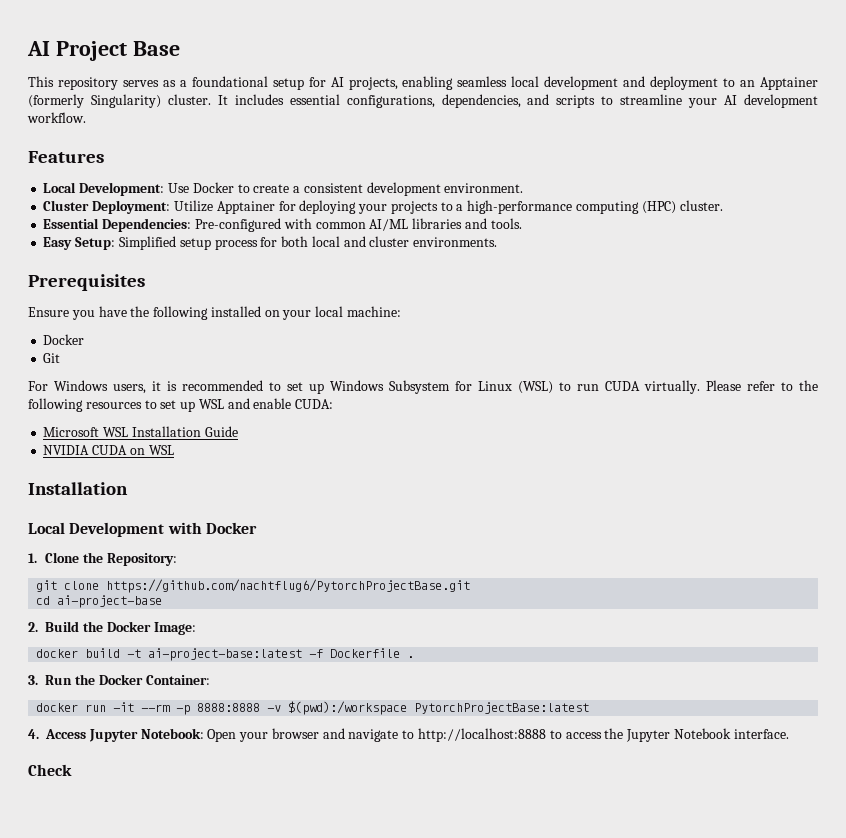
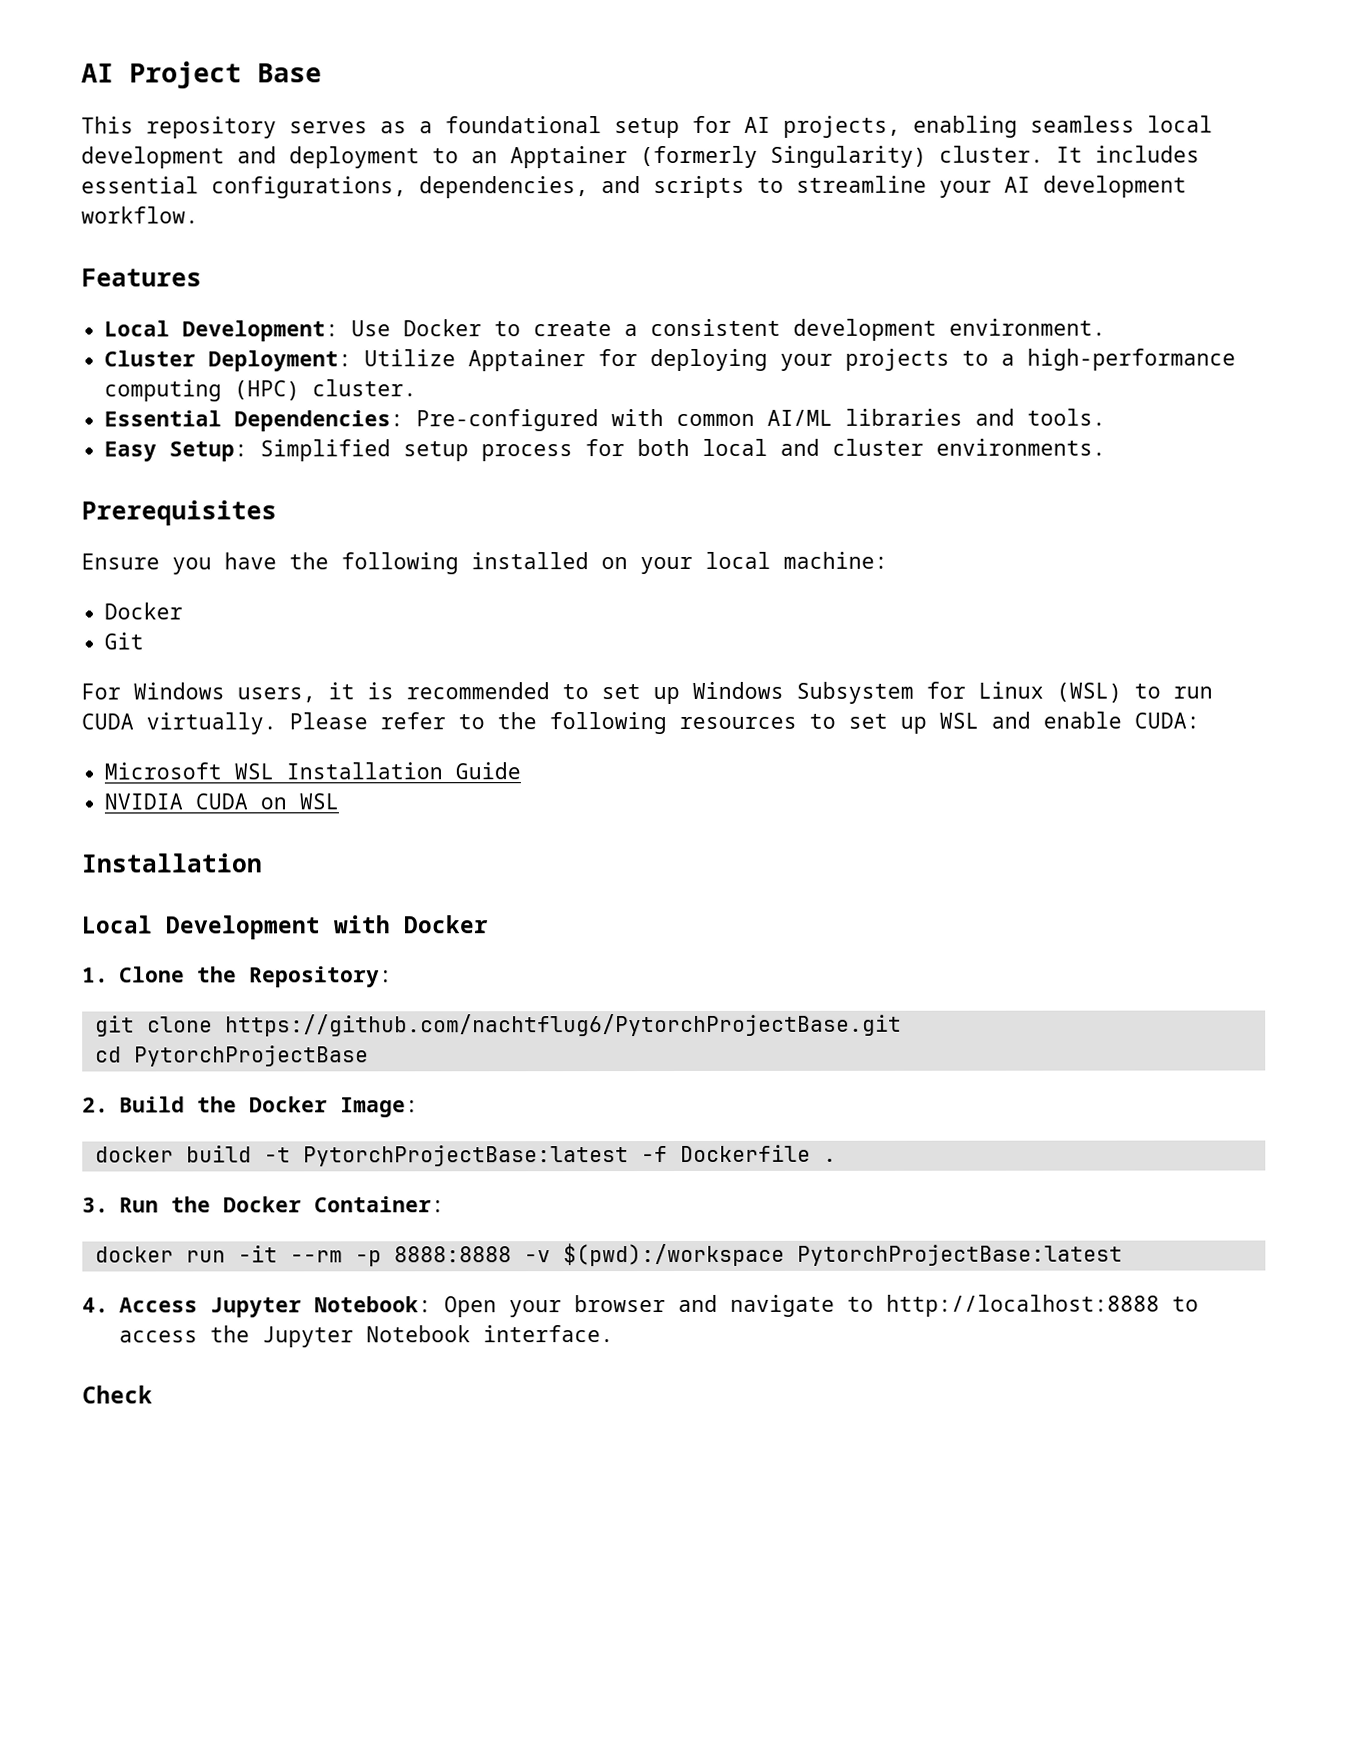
[57,595,163,608] ai-project-base -> [133,1045,369,1067] PytorchProjectBase
[148,648,303,661] ai-project-base:latest -> [302,1145,629,1167] PytorchProjectBase:latest

